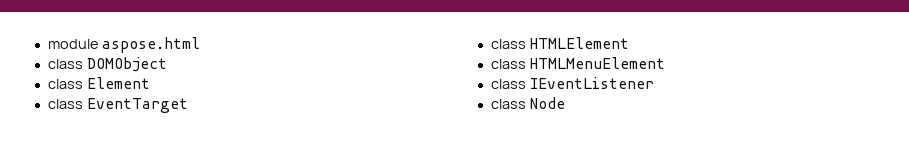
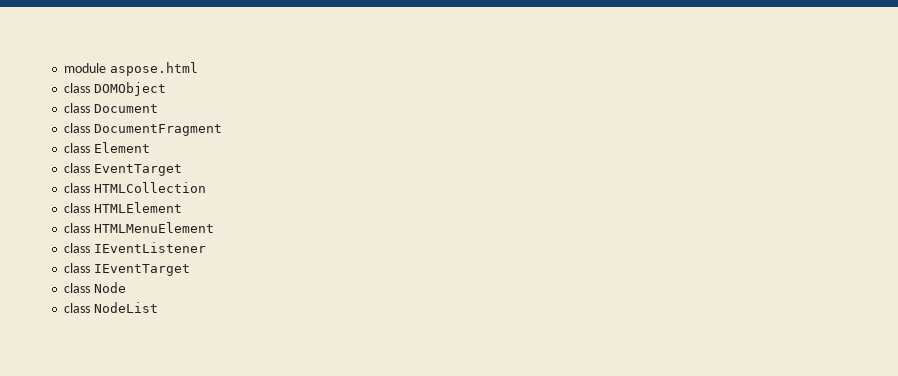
(167, 64) none -> [64,103,159,113] [64,123,223,136] // class Document // class DocumentFragment
(188, 105) none -> [64,182,207,193] // class HTMLCollection
(654, 83) none -> [64,263,191,276] // class IEventTarget
(565, 103) none -> [64,302,159,313] // class NodeList

